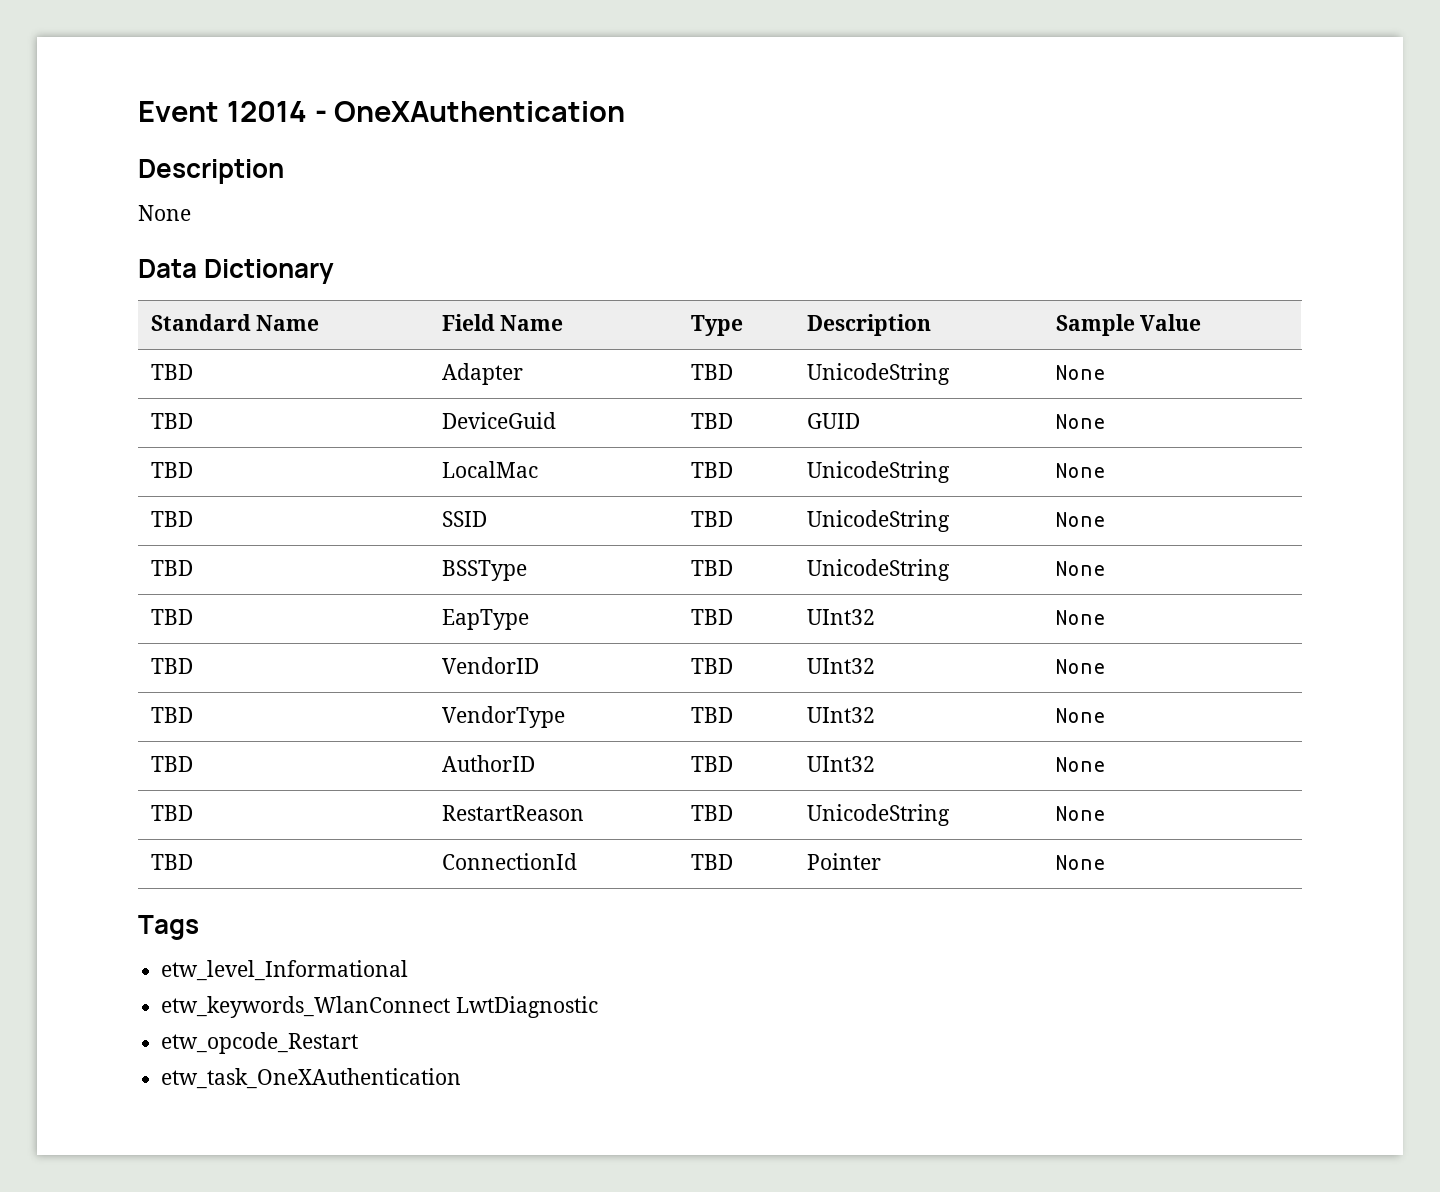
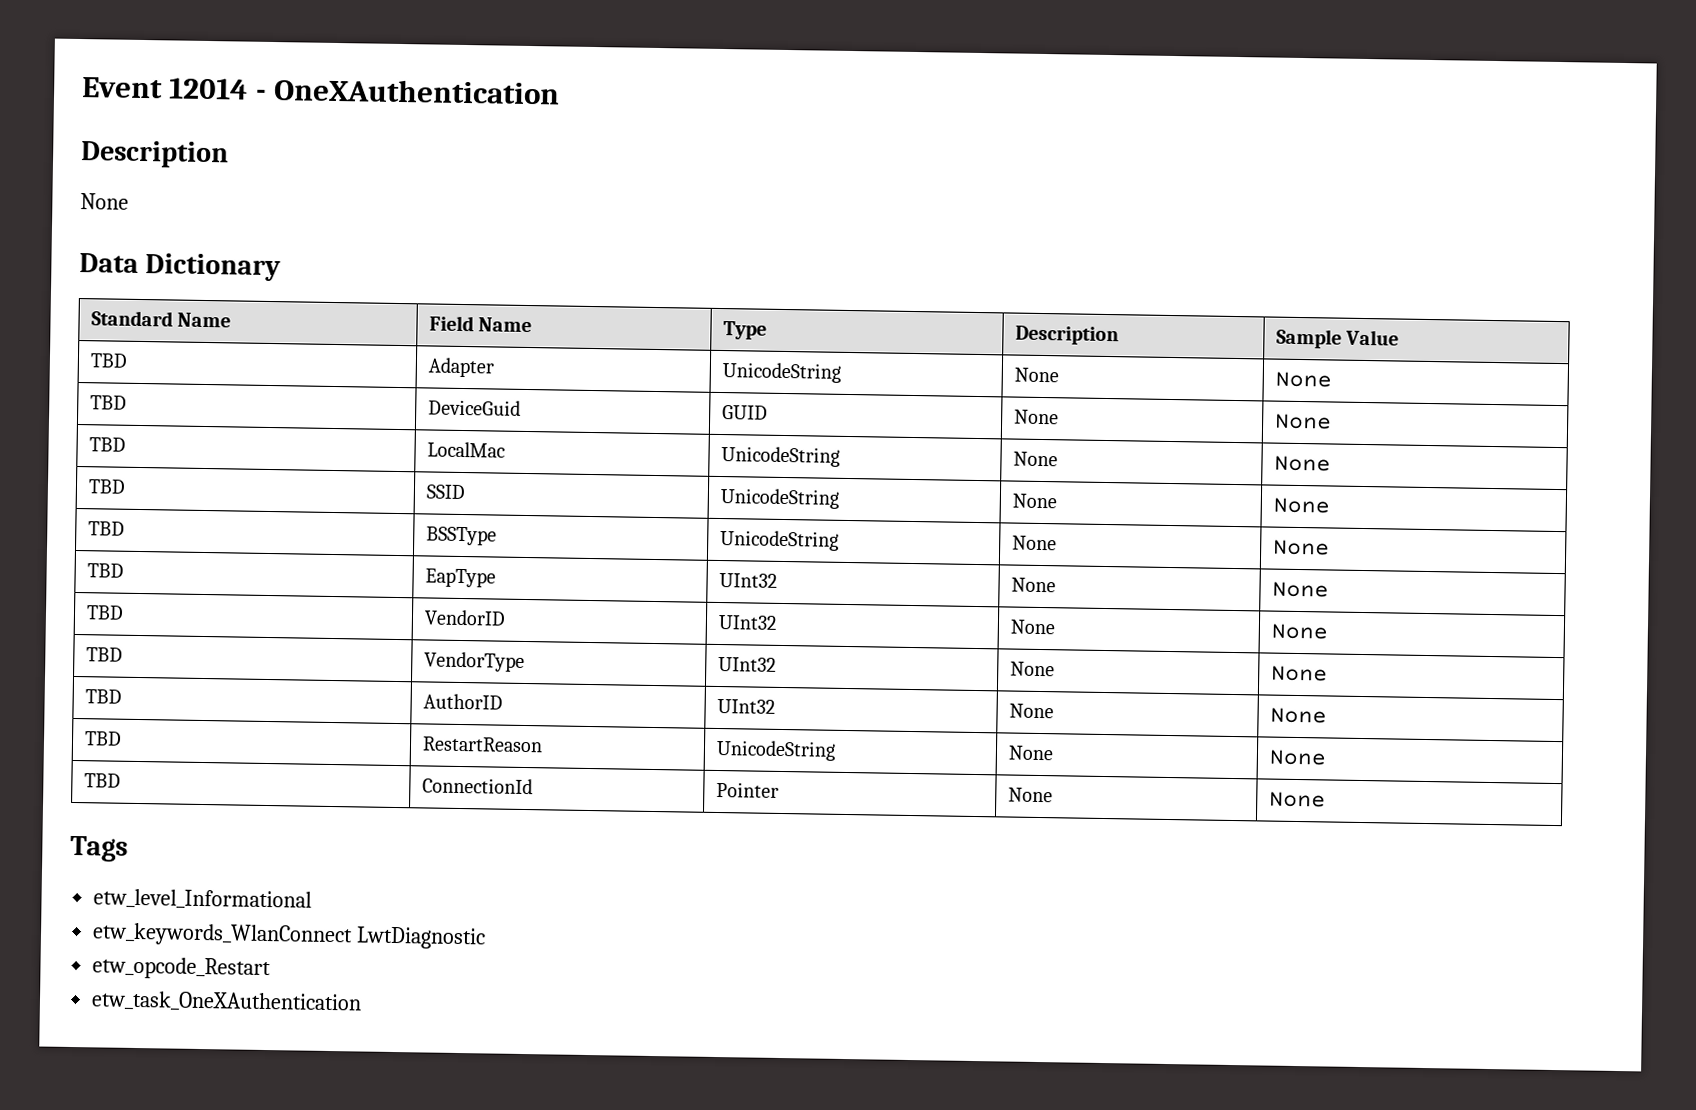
[690,364,733,380] [806,363,950,385] TBD | UnicodeString -> [722,362,842,383] [1014,367,1060,383] UnicodeString | None
[690,413,733,429] [806,413,860,429] TBD | GUID -> [722,405,769,420] [1014,409,1060,425] GUID | None
[690,462,733,478] [806,461,950,483] TBD | UnicodeString -> [721,446,841,467] [1013,451,1059,467] UnicodeString | None
[690,511,733,527] [806,510,950,532] TBD | UnicodeString -> [720,488,841,509] [1012,493,1058,509] UnicodeString | None
[690,560,733,576] [806,559,950,581] TBD | UnicodeString -> [720,530,840,551] [1012,535,1058,551] UnicodeString | None
[690,609,733,625] [806,609,875,625] TBD | UInt32 -> [719,573,778,588] [1011,577,1057,593] UInt32 | None
[690,658,733,674] [806,658,875,674] TBD | UInt32 -> [718,615,778,630] [1010,619,1057,635] UInt32 | None
[690,707,733,723] [806,707,875,723] TBD | UInt32 -> [718,656,777,672] [1010,661,1056,677] UInt32 | None
[690,756,733,772] [806,756,875,772] TBD | UInt32 -> [717,698,776,714] [1009,703,1055,719] UInt32 | None
[690,805,733,821] [806,804,950,826] TBD | UnicodeString -> [716,739,837,761] [1008,745,1055,761] UnicodeString | None
[690,854,733,870] [806,853,881,870] TBD | Pointer -> [716,781,780,798] [1008,787,1054,803] Pointer | None

